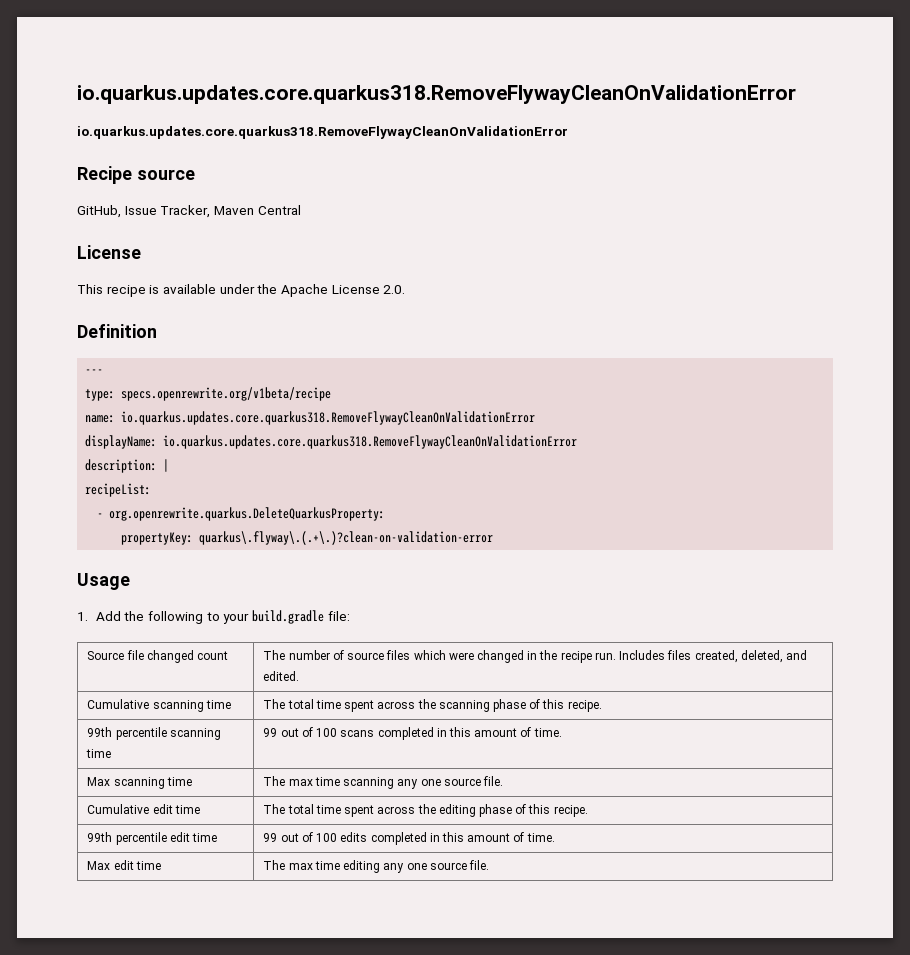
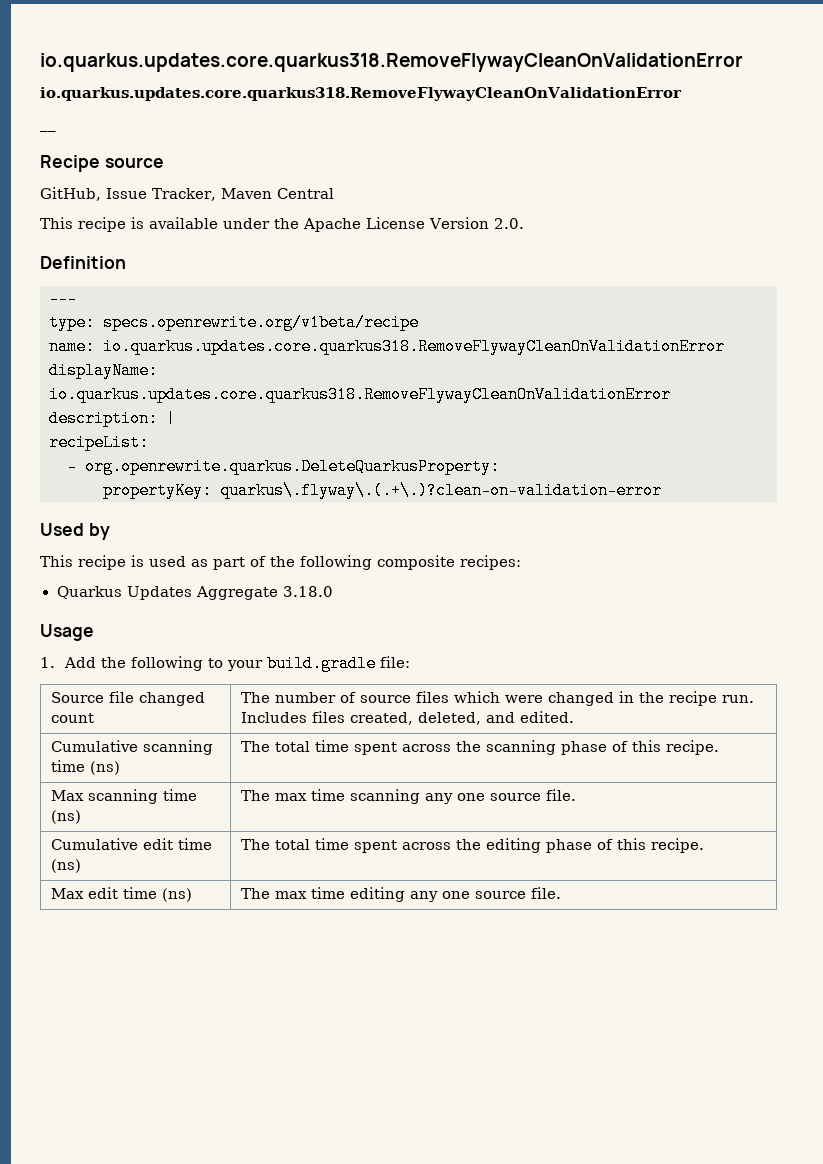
(568, 132) none -> [40,128,56,132] // __
[77,245,141,259] // License -> (334, 193) none
(380, 289) none -> [429,217,489,229] Version
(494, 538) none -> [40,523,110,540] [40,555,521,570] [56,586,333,600] // Used by // This recipe is used as part of the following composite recipes: // Quarkus Updates Aggregate 3.18.0
(231, 704) none -> [90,761,121,775] (ns)
[87,727,221,740] [86,749,112,758] [263,727,562,740] // 99th percentile scanning time | 99 out of 100 scans completed in this amount of time. -> (720, 747) none
(192, 781) none -> [51,810,82,824] (ns)
(200, 809) none -> [51,859,82,873] (ns)
[87,832,218,845] [263,832,555,845] // 99th percentile edit time | 99 out of 100 edits completed in this amount of time. -> (705, 845) none
(161, 865) none -> [162,888,193,902] (ns)

